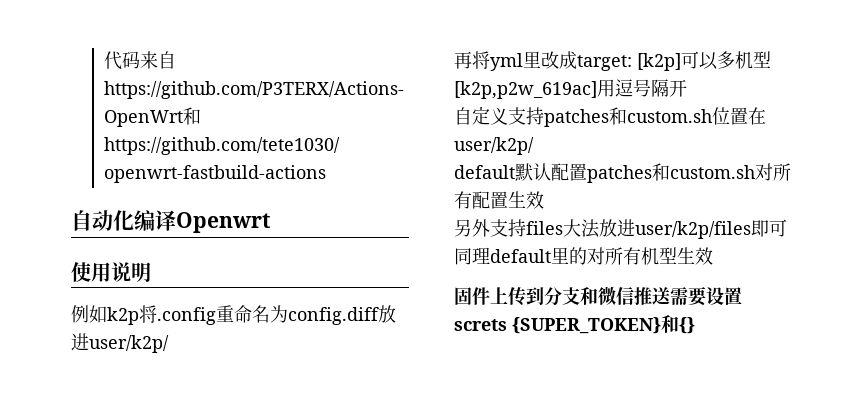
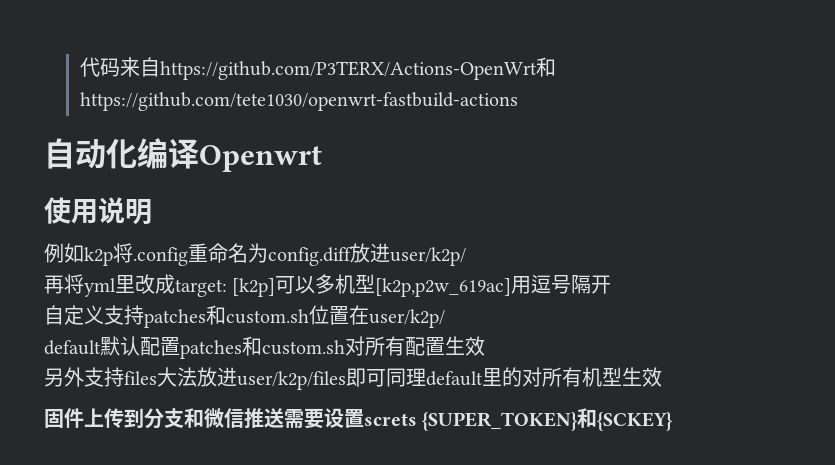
[679,317,695,334] {} -> [597,412,674,431] {SCKEY}

